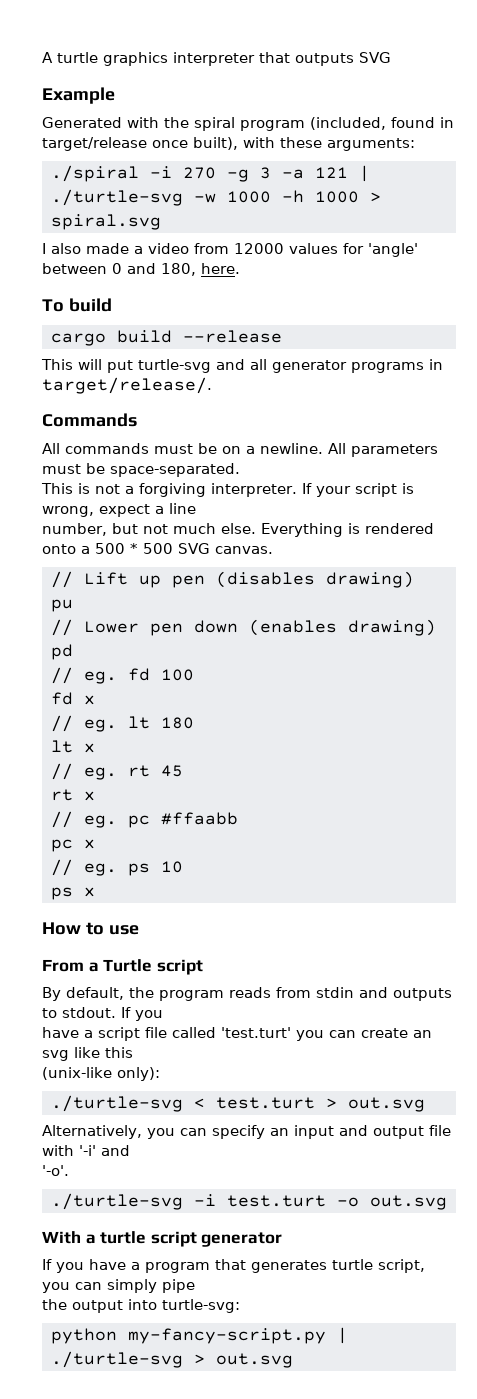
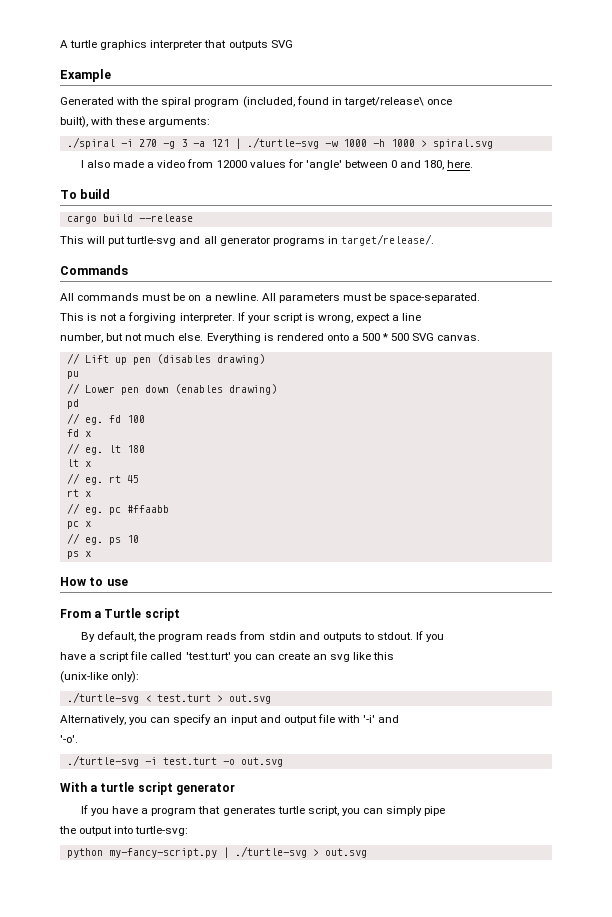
[42,137,147,151] target/release -> [343,97,424,107] target/release\
(188, 144) none -> (452, 102) //

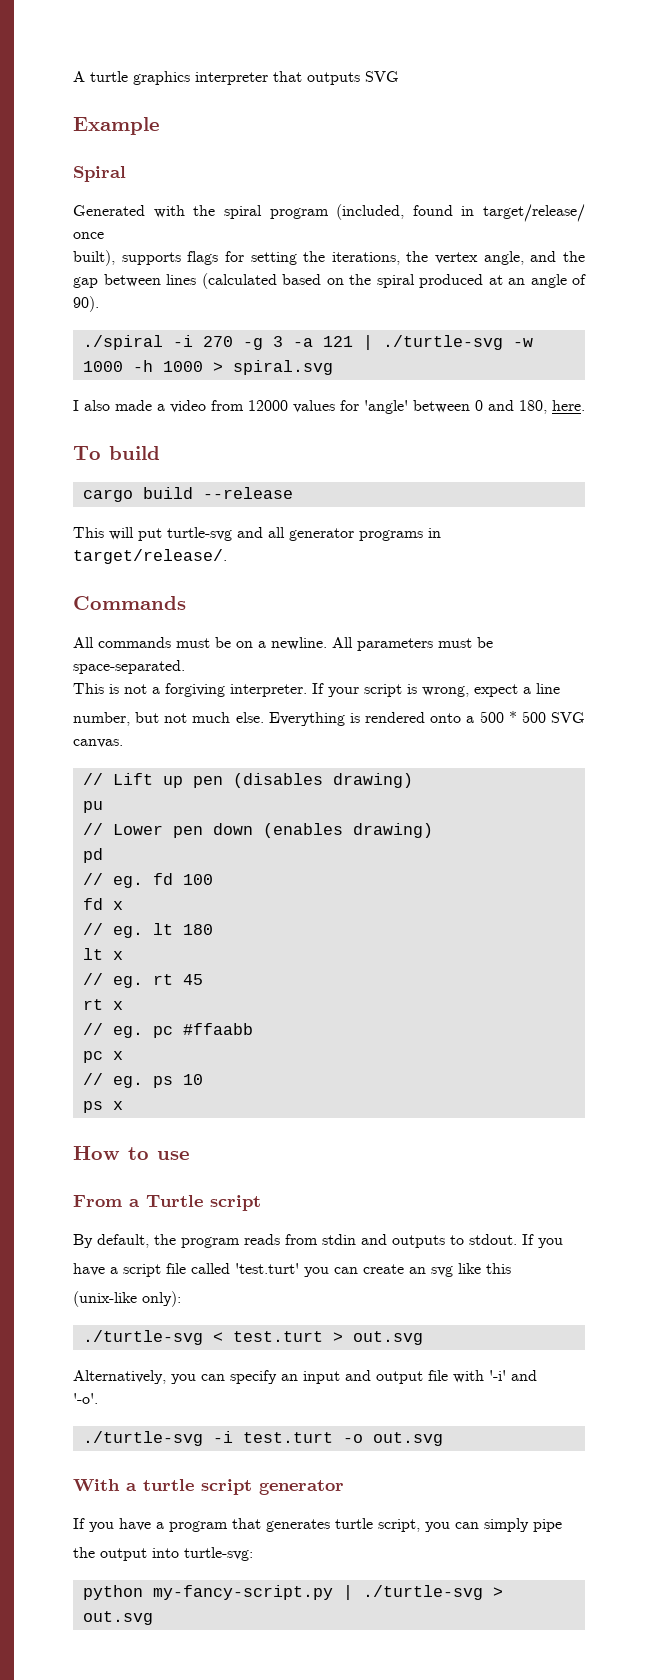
(111, 75) none -> [73,166,126,182] // Spiral
[343,97,424,107] target/release\ -> [483,204,585,222] target/release/
[91,117,211,127] with these arguments: -> [121,251,585,265] [73,273,586,289] [73,296,99,312] supports flags for setting the iterations, the vertex angle, and the gap between lines (calculated based on the spiral produced at an angle of 90).

